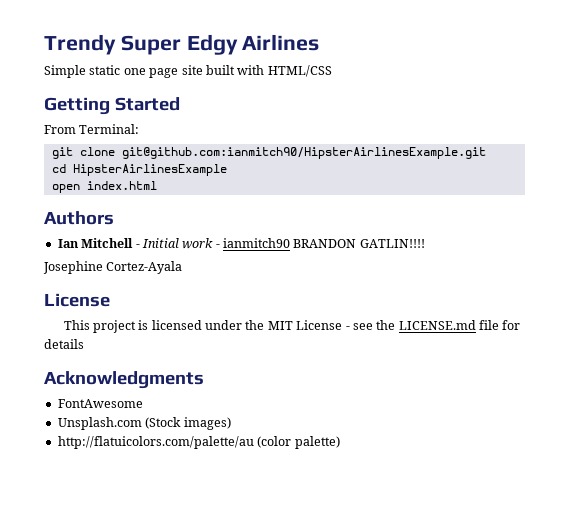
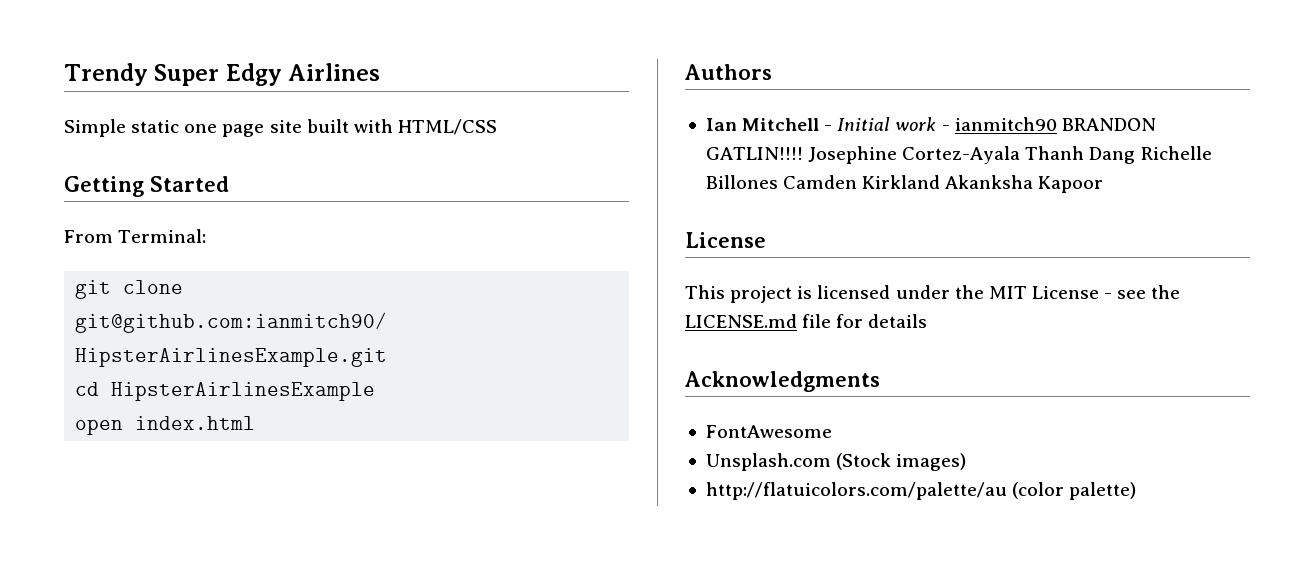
(425, 243) // -> (803, 153) none
(183, 267) none -> [1025,146,1212,164] [705,175,1104,193] Thanh Dang Richelle Billones Camden Kirkland Akanksha Kapoor

